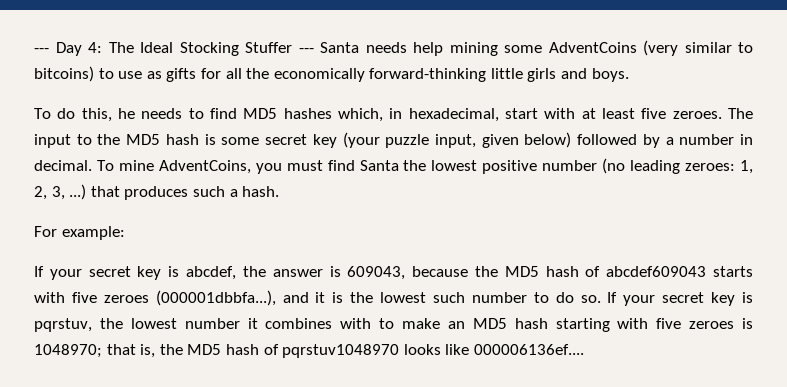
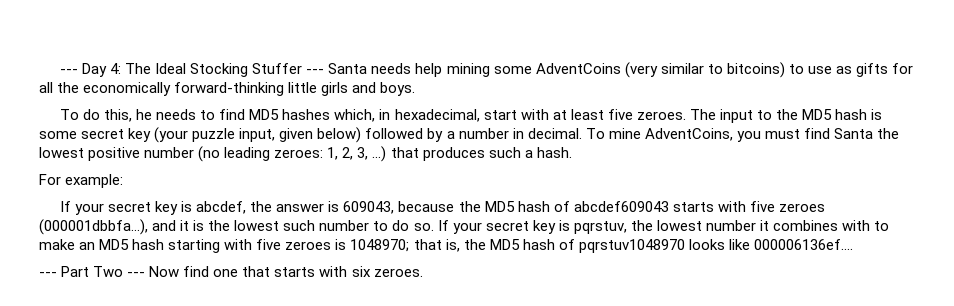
(584, 349) none -> [39,266,423,277] // --- Part Two --- Now find one that starts with six zeroes.

